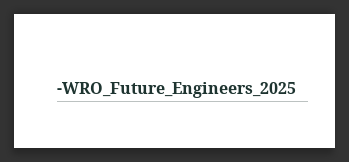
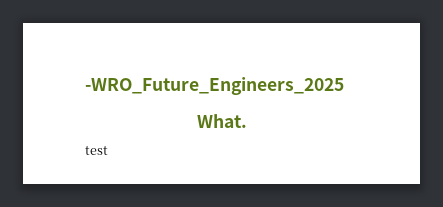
(296, 90) none -> [196,114,247,128] [85,146,108,155] // What. // test

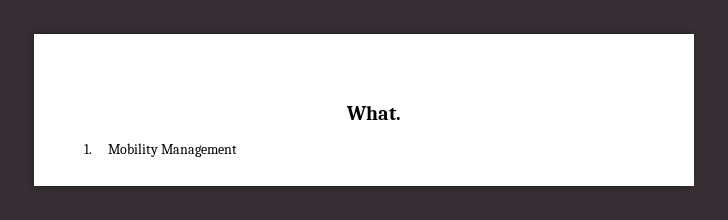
[85,77,344,95] -WRO_Future_Engineers_2025 // -> (345, 112) none
[85,146,108,155] test -> [84,143,238,157] 1. Mobility Management

